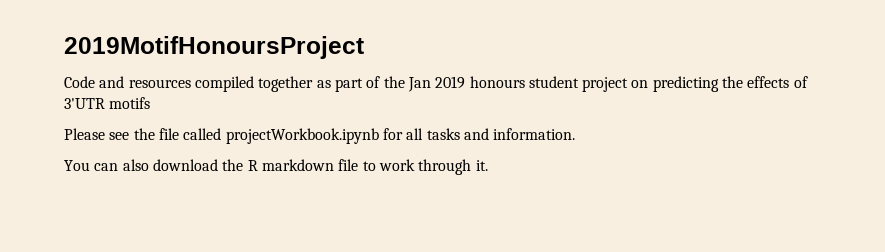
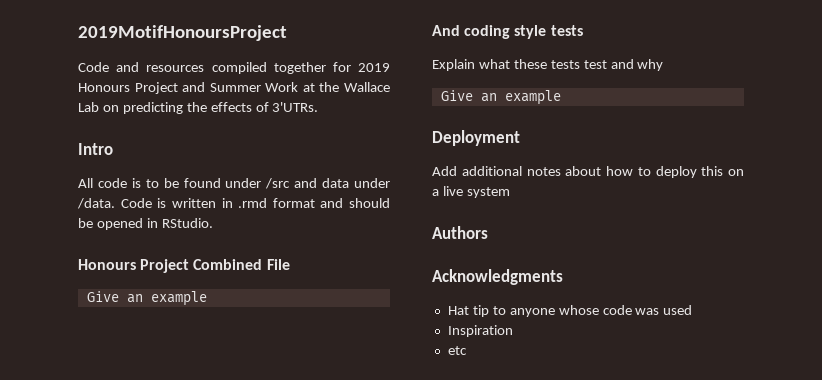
[316,76,629,92] as part of the Jan 2019 honours student project -> [332,62,390,72] [78,82,390,94] [78,102,99,112] for 2019 Honours Project and Summer Work at the Wallace Lab
[64,97,151,109] [64,128,576,144] [64,159,488,175] 3'UTR motifs // Please see the file called projectWorkbook.ipynb for all tasks and information. // You can also download the R markdown file to work through it. -> [272,102,319,112] [78,143,113,155] [78,178,390,189] [77,198,390,209] [78,218,213,230] [78,259,290,273] [86,291,207,306] [432,25,583,39] [432,59,664,71] [440,90,561,105] [432,130,520,146] [432,166,744,178] [432,186,510,198] [432,226,488,239] [432,269,563,285] [447,305,693,317] [447,325,513,337] [447,346,467,355] 3'UTRs. // Intro // All code is to be found under /src and data under /data. Code is written in .rmd format and should be opened in RStudio. // Honours Project Combined File // Give an example // And coding style tests // Explain what these tests test and why // Give an example // Deployment // Add additional notes about how to deploy this on a live system // Authors // Acknowledgments // Hat tip to anyone whose code was used // Inspiration // etc

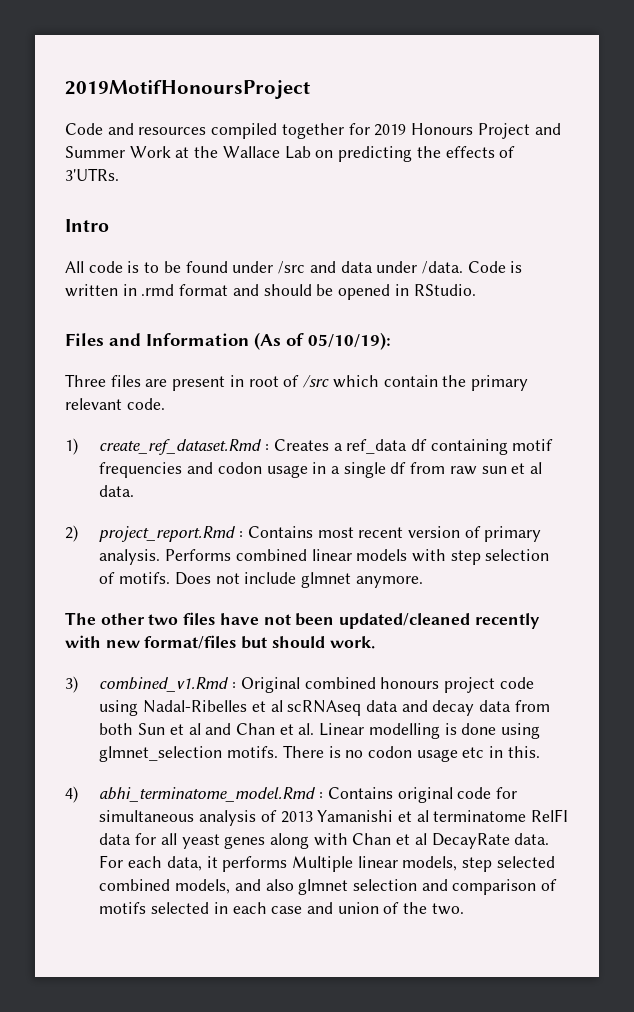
[78,259,290,273] [86,291,207,306] [432,25,583,39] [432,59,664,71] [440,90,561,105] [432,130,520,146] [432,166,744,178] [432,186,510,198] [432,226,488,239] [432,269,563,285] [447,305,693,317] [447,325,513,337] [447,346,467,355] Honours Project Combined File // Give an example // And coding style tests // Explain what these tests test and why // Give an example // Deployment // Add additional notes about how to deploy this on a live system // Authors // Acknowledgments // Hat tip to anyone whose code was used // Inspiration // etc -> [65,332,391,350] [65,374,528,391] [65,398,165,410] [65,438,554,455] [99,462,543,478] [99,485,135,497] [65,525,542,542] [99,549,550,565] [99,572,423,588] [65,612,540,629] [65,635,375,649] [65,676,534,693] [99,700,550,716] [99,723,541,739] [99,745,540,762] [65,786,518,803] [99,809,569,826] [99,833,550,849] [99,855,555,872] [99,879,558,895] [99,902,464,915] Files and Information (As of 05/10/19): // Three files are present in root of /src which contain the primary relevant code. // 1) create_ref_dataset.Rmd : Creates a ref_data df containing motif frequencies and codon usage in a single df from raw sun et al data. // 2) project_report.Rmd : Contains most recent version of primary analysis. Performs combined linear models with step selection of motifs. Does not include glmnet anymore. // The other two files have not been updated/cleaned recently with new format/files but should work. // 3) combined_v1.Rmd : Original combined honours project code using Nadal-Ribelles et al scRNAseq data and decay data from both Sun et al and Chan et al. Linear modelling is done using glmnet_selection motifs. There is no codon usage etc in this. // 4) abhi_terminatome_model.Rmd : Contains original code for simultaneous analysis of 2013 Yamanishi et al terminatome RelFI data for all yeast genes along with Chan et al DecayRate data. For each data, it performs Multiple linear models, step selected combined models, and also glmnet selection and comparison of motifs selected in each case and union of the two.

